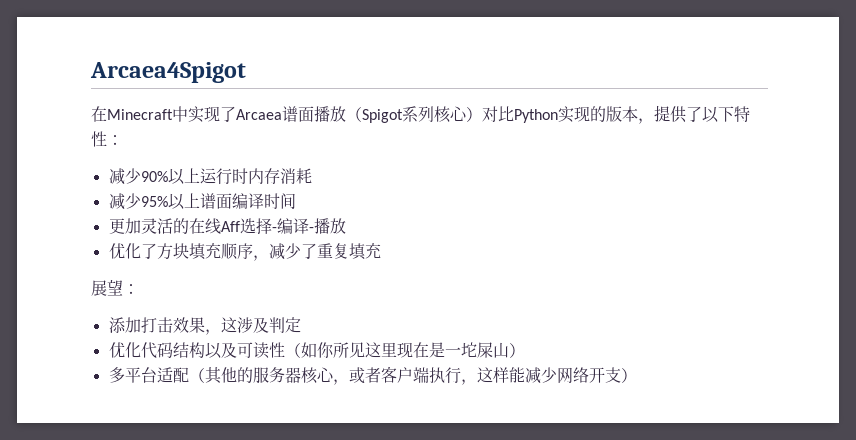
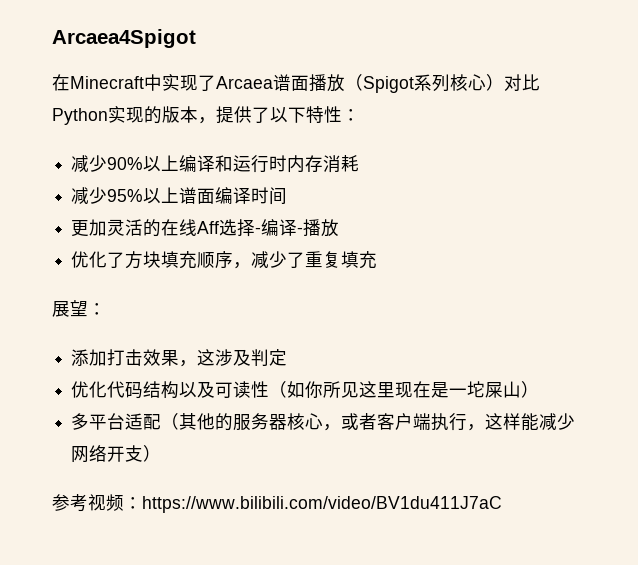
(200, 175) none -> [179,155,234,172] 编译和
(637, 375) none -> [52,494,502,513] // 参考视频：https://www.bilibili.com/video/BV1du411J7aC

